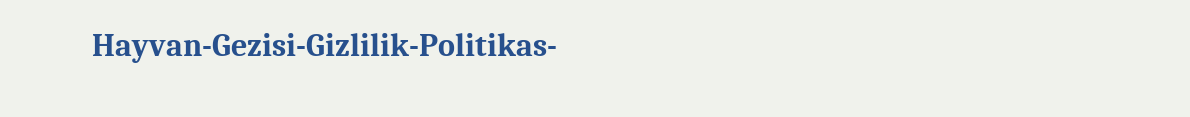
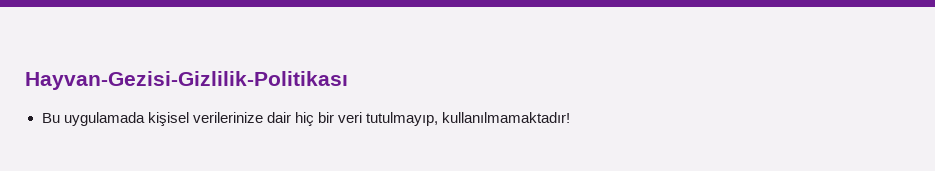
[92,33,557,63] Hayvan-Gezisi-Gizlilik-Politikas- -> [25,71,348,90] [41,112,570,126] Hayvan-Gezisi-Gizlilik-Politikası // Bu uygulamada kişisel verilerinize dair hiç bir veri tutulmayıp, kullanılmamaktadır!

